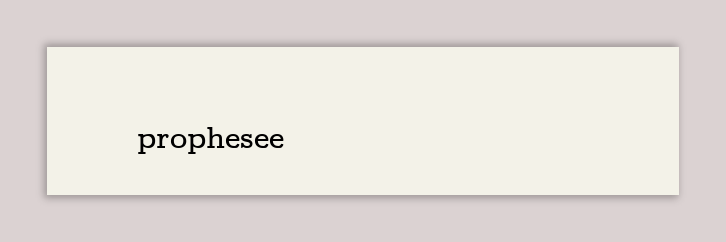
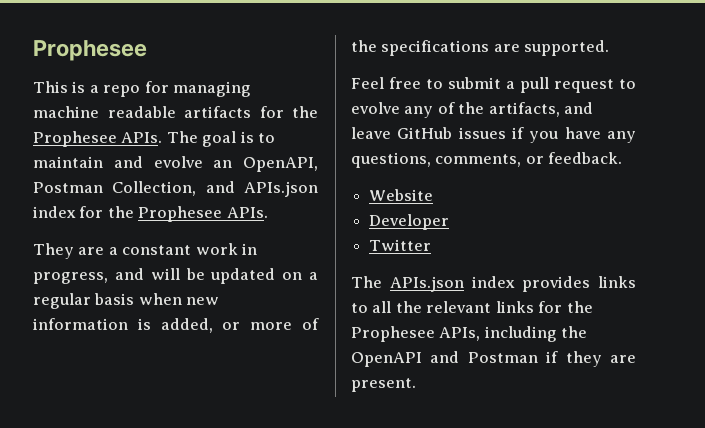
[137,127,284,154] prophesee -> [33,40,147,61] [33,81,252,97] [33,106,318,118] [33,131,276,147] [33,156,318,172] [33,181,318,197] [33,206,268,222] [33,243,258,259] [33,268,318,284] [33,293,220,309] [33,318,320,333] [351,40,610,56] [351,77,636,93] [351,102,594,118] [351,127,636,143] [351,152,623,168] [369,189,434,201] [369,214,450,230] [369,239,432,251] [351,276,636,292] [351,301,593,313] [351,326,588,342] [351,351,636,367] [351,378,416,392] Prophesee // This is a repo for managing machine readable artifacts for the Prophesee APIs. The goal is to maintain and evolve an OpenAPI, Postman Collection, and APIs.json index for the Prophesee APIs. // They are a constant work in progress, and will be updated on a regular basis when new information is added, or more of the specifications are supported. // Feel free to submit a pull request to evolve any of the artifacts, and leave GitHub issues if you have any questions, comments, or feedback. // Website // Developer // Twitter // The APIs.json index provides links to all the relevant links for the Prophesee APIs, including the OpenAPI and Postman if they are present.

